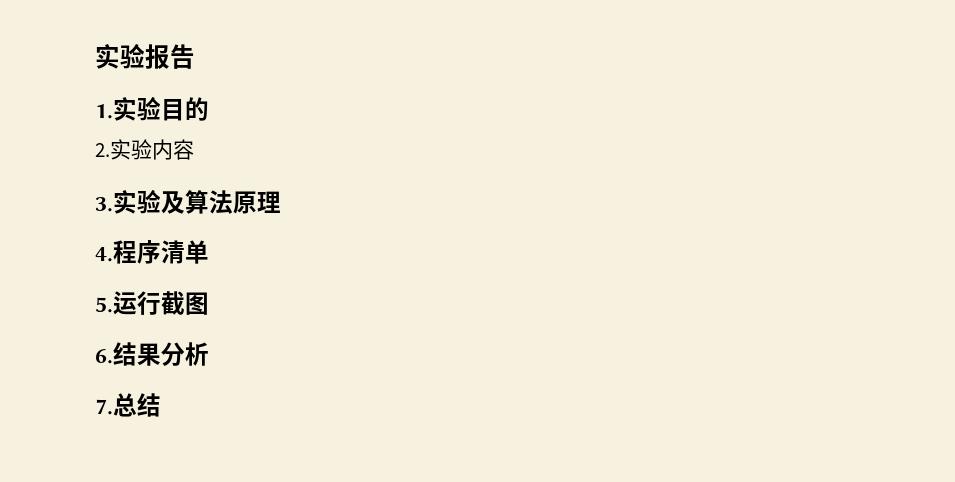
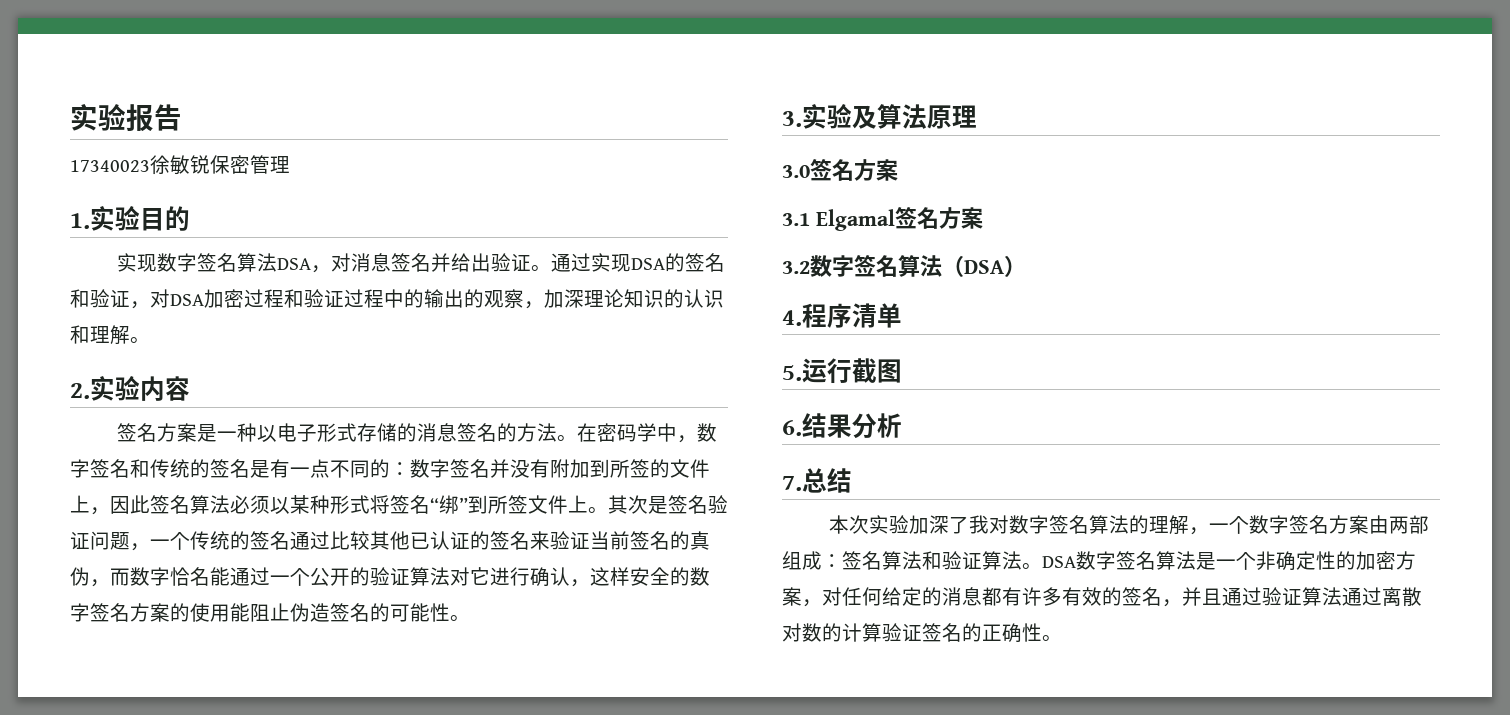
(195, 56) none -> [70,155,290,175] // 17340023徐敏锐保密管理
[95,139,194,160] 2.实验内容 -> [117,253,726,273] [70,289,724,309] [70,325,150,345] [70,376,190,401] [117,423,718,443] [70,459,710,478] [70,495,728,515] [70,531,710,551] [70,567,710,587] [70,603,470,622] 实现数字签名算法DSA，对消息签名并给出验证。通过实现DSA的签名和验证，对DSA加密过程和验证过程中的输出的观察，加深理论知识的认识和理解。 // 2.实验内容 // 签名方案是一种以电子形式存储的消息签名的方法。在密码学中，数字签名和传统的签名是有一点不同的：数字签名并没有附加到所签的文件上，因此签名算法必须以某种形式将签名“绑”到所签文件上。其次是签名验证问题，一个传统的签名通过比较其他已认证的签名来验证当前签名的真伪，而数字恰名能通过一个公开的验证算法对它进行确认，这样安全的数字签名方案的使用能阻止伪造签名的可能性。
(281, 202) none -> [782,159,898,181] [782,207,983,231] [782,255,1026,277] // 3.0签名方案 // 3.1 Elgamal签名方案 // 3.2数字签名算法（DSA）
(161, 405) none -> [829,515,1430,535] [782,551,1416,571] [782,587,1422,607] [782,623,1062,643] // 本次实验加深了我对数字签名算法的理解，一个数字签名方案由两部组成：签名算法和验证算法。DSA数字签名算法是一个非确定性的加密方案，对任何给定的消息都有许多有效的签名，并且通过验证算法通过离散对数的计算验证签名的正确性。

